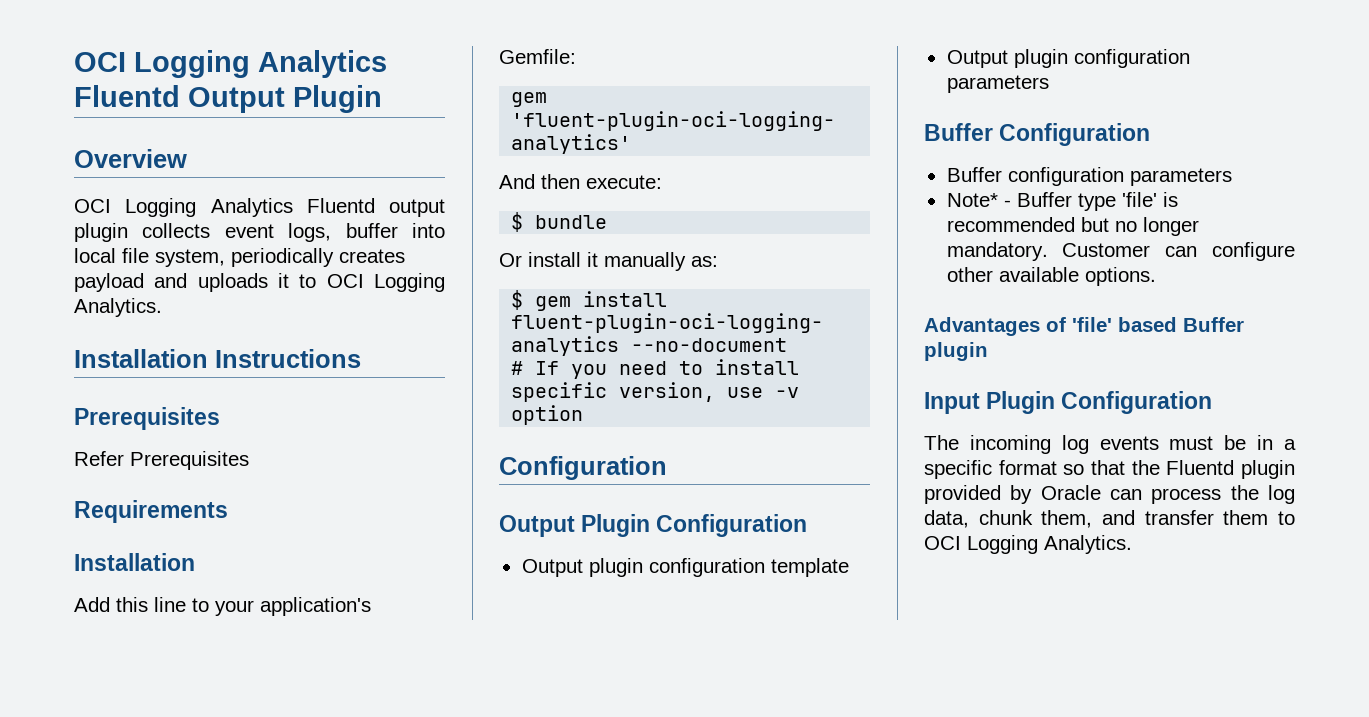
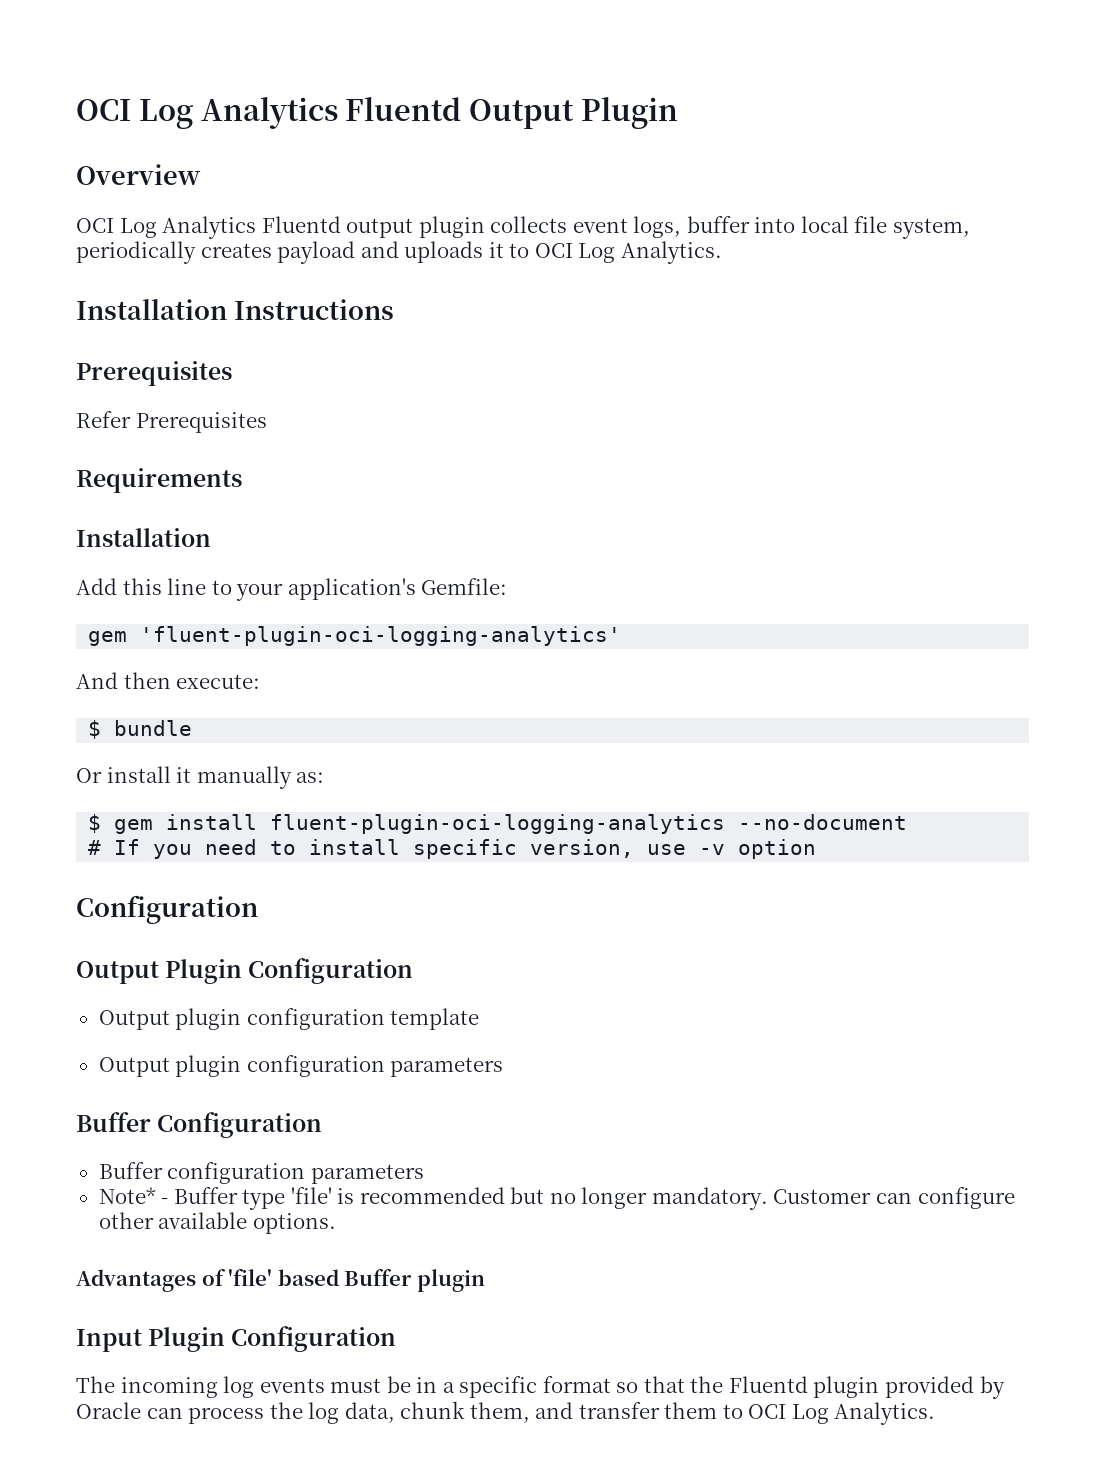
[74,50,250,78] OCI Logging -> [76,99,193,129] OCI Log
[125,198,197,217] Logging -> [119,218,157,238] Log
[374,273,445,292] Logging -> [578,243,616,263] Log
[967,535,1038,554] Logging -> [791,1404,829,1424] Log

